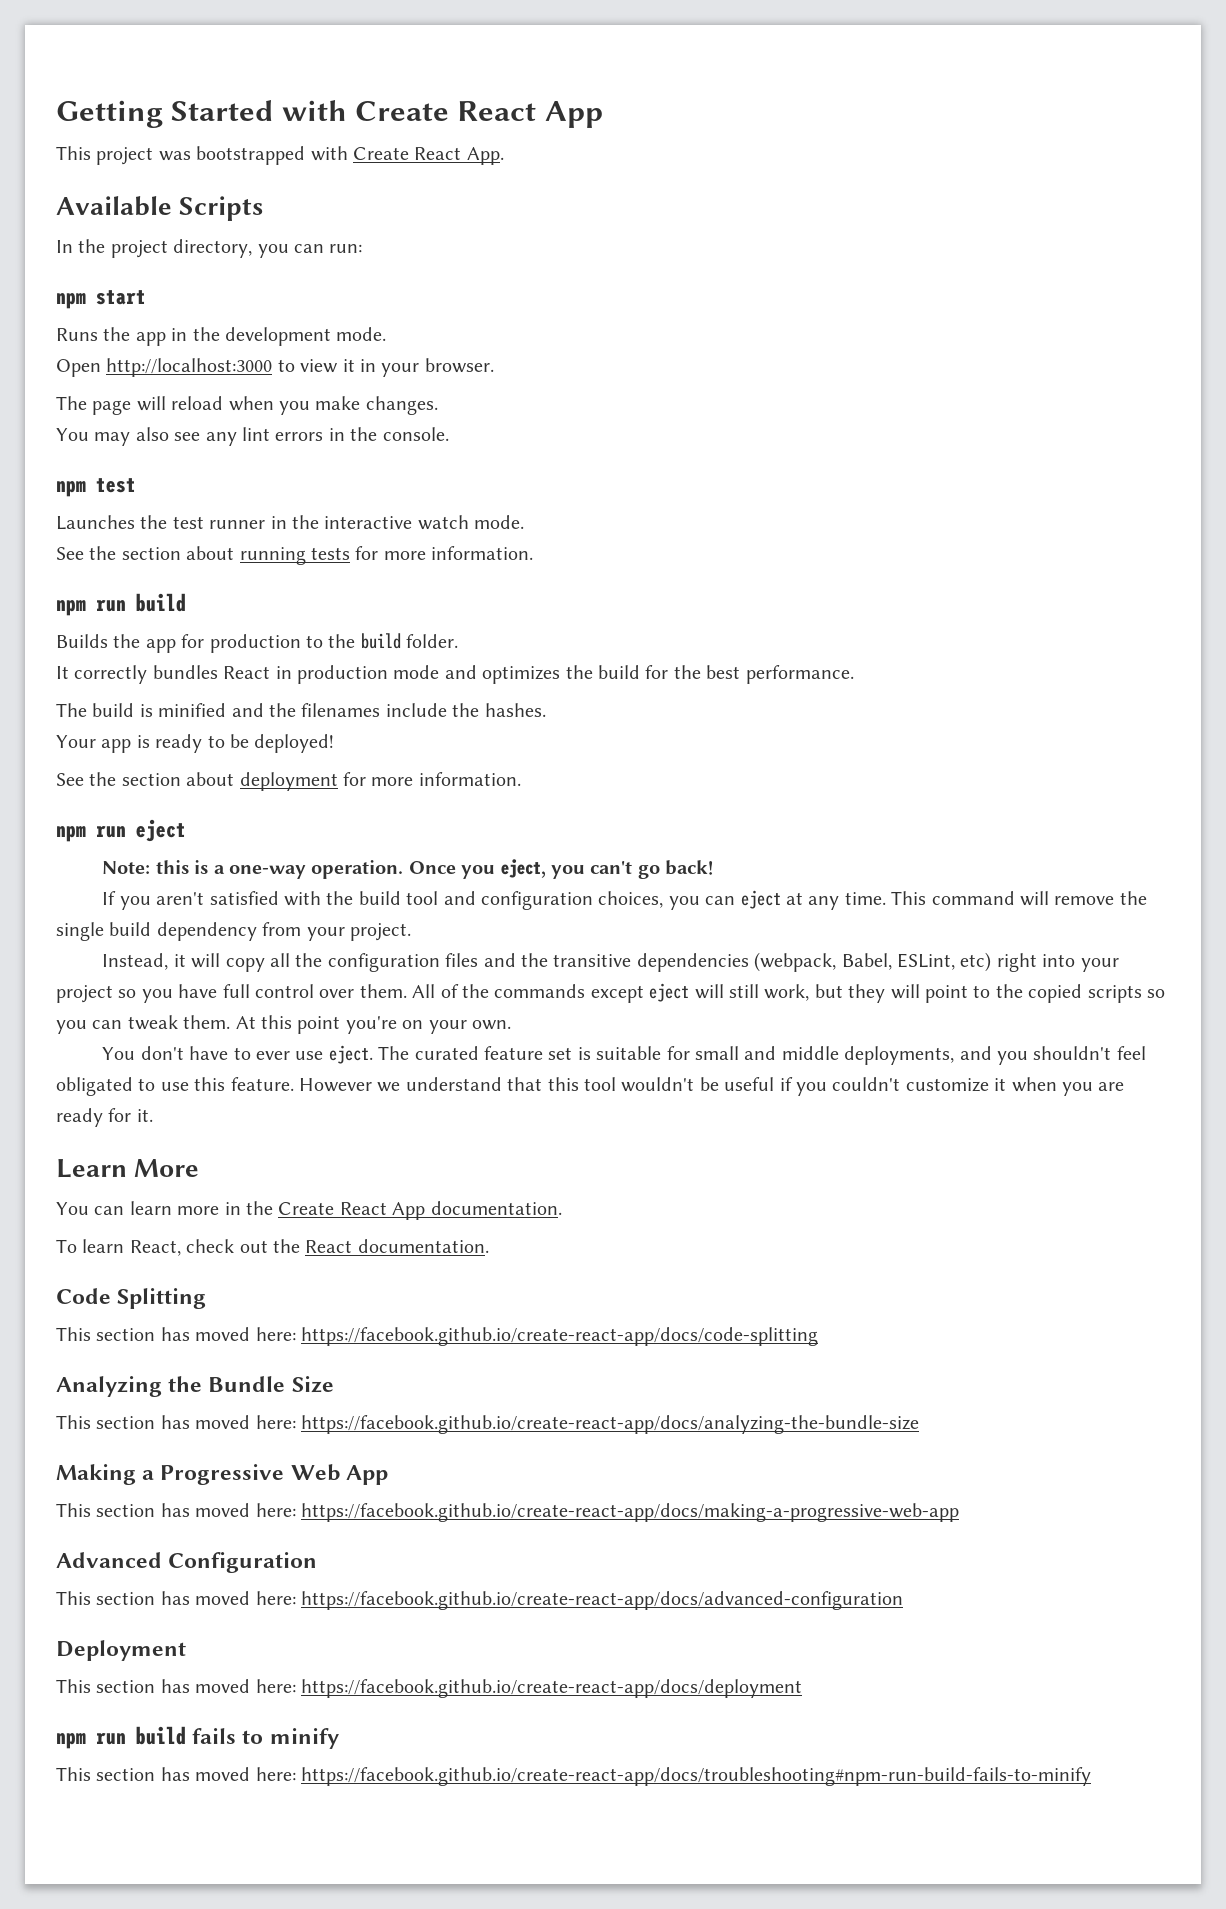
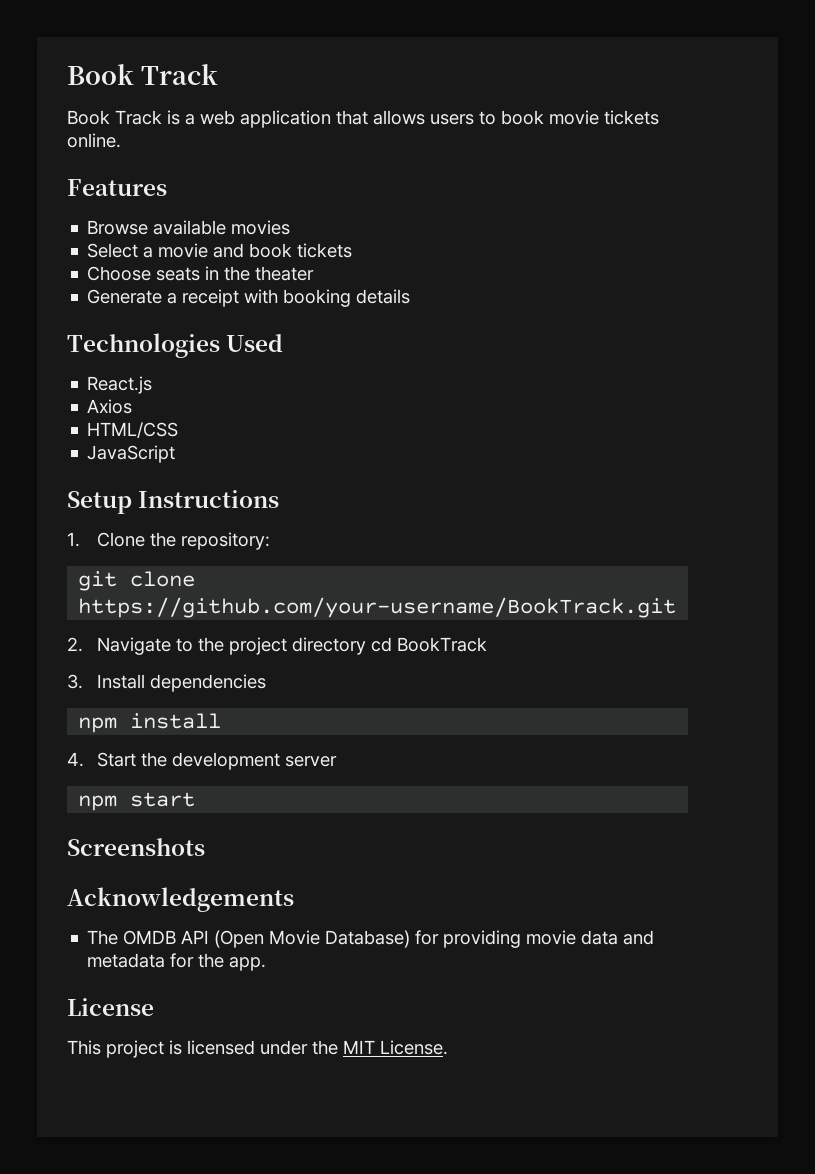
[56,100,603,128] [56,146,504,165] [56,196,264,221] [56,239,363,258] [56,290,146,309] [56,327,387,346] [56,358,494,377] [56,396,438,415] [56,427,449,446] [56,478,136,497] [56,515,525,530] [56,546,534,565] [56,593,186,616] [56,633,459,653] [56,665,854,684] [56,703,546,717] [56,734,335,753] [56,772,521,791] [56,819,186,842] [102,859,714,879] [102,890,1147,910] [56,922,411,941] [102,952,1119,972] [56,983,1165,1003] [56,1015,511,1034] [102,1045,1146,1065] [56,1077,1125,1096] [56,1108,153,1127] [56,1159,200,1178] [56,1201,562,1220] [56,1239,489,1256] [56,1288,207,1309] [56,1327,818,1346] [56,1376,334,1397] [56,1415,919,1434] [56,1464,388,1485] [56,1503,959,1522] [56,1552,318,1573] [56,1591,903,1610] [56,1640,186,1661] [56,1679,802,1698] [56,1726,339,1749] [56,1767,1091,1786] Getting Started with Create React App // This project was bootstrapped with Create React App. // Available Scripts // In the project directory, you can run: // npm start // Runs the app in the development mode. // Open http://localhost:3000 to view it in your browser. // The page will reload when you make changes. // You may also see any lint errors in the console. // npm test // Launches the test runner in the interactive watch mode. // See the section about running tests for more information. // npm run build // Builds the app for production to the build folder. // It correctly bundles React in production mode and optimizes the build for the best performance. // The build is minified and the filenames include the hashes. // Your app is ready to be deployed! // See the section about deployment for more information. // npm run eject // Note: this is a one-way operation. Once you eject, you can't go back! // If you aren't satisfied with the build tool and configuration choices, you can eject at any time. This command will remove the single build dependency from your project. // Instead, it will copy all the configuration files and the transitive dependencies (webpack, Babel, ESLint, etc) right into your project so you have full control over them. All of the commands except eject will still work, but they will point to the copied scripts so you can tweak them. At this point you're on your own. // You don't have to ever use eject. The curated feature set is suitable for small and middle deployments, and you shouldn't feel obligated to use this feature. However we understand that this tool wouldn't be useful if you couldn't customize it when you are ready for it. // Learn More // You can learn more in the Create React App documentation. // To learn React, check out the React documentation. // Code Splitting // This section has moved here: https://facebook.github.io/create-react-app/docs/code-splitting // Analyzing the Bundle Size // This section has moved here: https://facebook.github.io/create-react-app/docs/analyzing-the-bundle-size // Making a Progressive Web App // This section has moved here: https://facebook.github.io/create-react-app/docs/making-a-progressive-web-app // Advanced Configuration // This section has moved here: https://facebook.github.io/create-react-app/docs/advanced-configuration // Deployment // This section has moved here: https://facebook.github.io/create-react-app/docs/deployment // npm run build fails to minify // This section has moved here: https://facebook.github.io/create-react-app/docs/troubleshooting#npm-run-build-fails-to-minify -> [67,64,218,85] [67,110,659,128] [67,133,121,148] [67,179,167,196] [87,220,291,235] [87,243,353,258] [87,266,315,281] [87,289,411,307] [67,333,284,358] [87,376,153,394] [87,399,133,414] [87,422,179,438] [87,445,176,463] [67,490,280,514] [67,532,270,550] [78,571,196,591] [78,597,677,618] [67,637,487,655] [67,674,266,692] [78,713,222,733] [67,752,337,770] [78,792,196,811] [67,838,205,856] [67,887,294,912] [87,930,655,948] [87,953,267,971] [67,998,154,1016] [67,1040,448,1058] Book Track // Book Track is a web application that allows users to book movie tickets online. // Features // Browse available movies // Select a movie and book tickets // Choose seats in the theater // Generate a receipt with booking details // Technologies Used // React.js // Axios // HTML/CSS // JavaScript // Setup Instructions // 1. Clone the repository: // git clone https://github.com/your-username/BookTrack.git // 2. Navigate to the project directory cd BookTrack // 3. Install dependencies // npm install // 4. Start the development server // npm start // Screenshots // Acknowledgements // The OMDB API (Open Movie Database) for providing movie data and metadata for the app. // License // This project is licensed under the MIT License.

